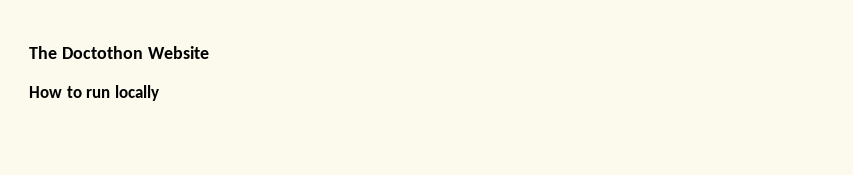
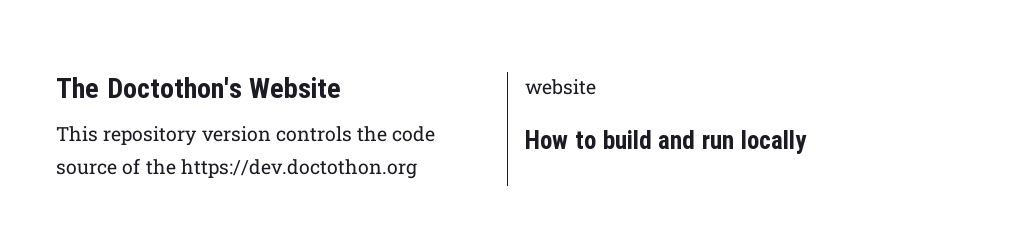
[61,46,143,59] Doctothon -> [106,77,242,98] Doctothon's
(209, 52) none -> [56,126,436,146] [56,158,417,179] [525,79,596,95] // This repository version controls the code source of the https://dev.doctothon.org website
(82, 92) none -> [602,130,696,149] build and

